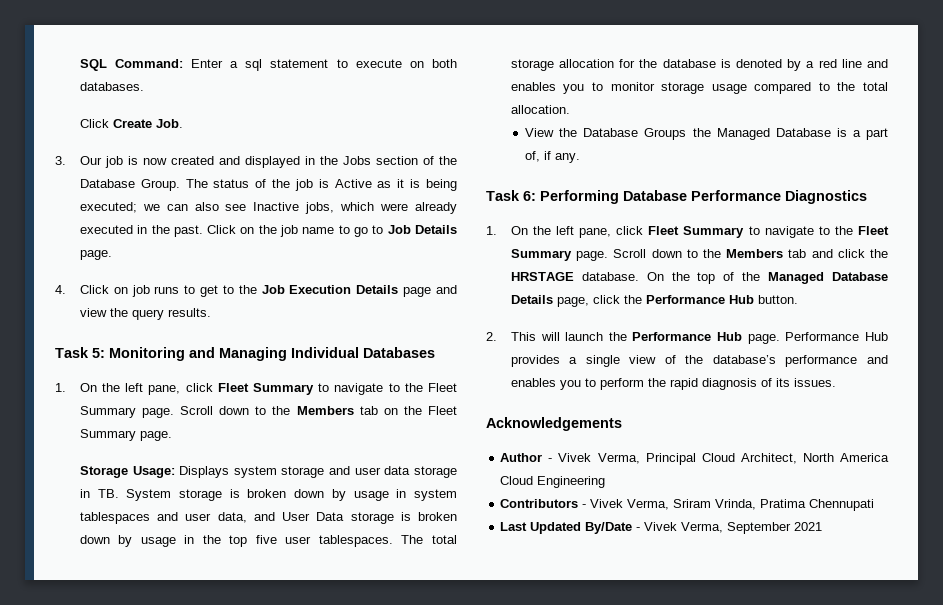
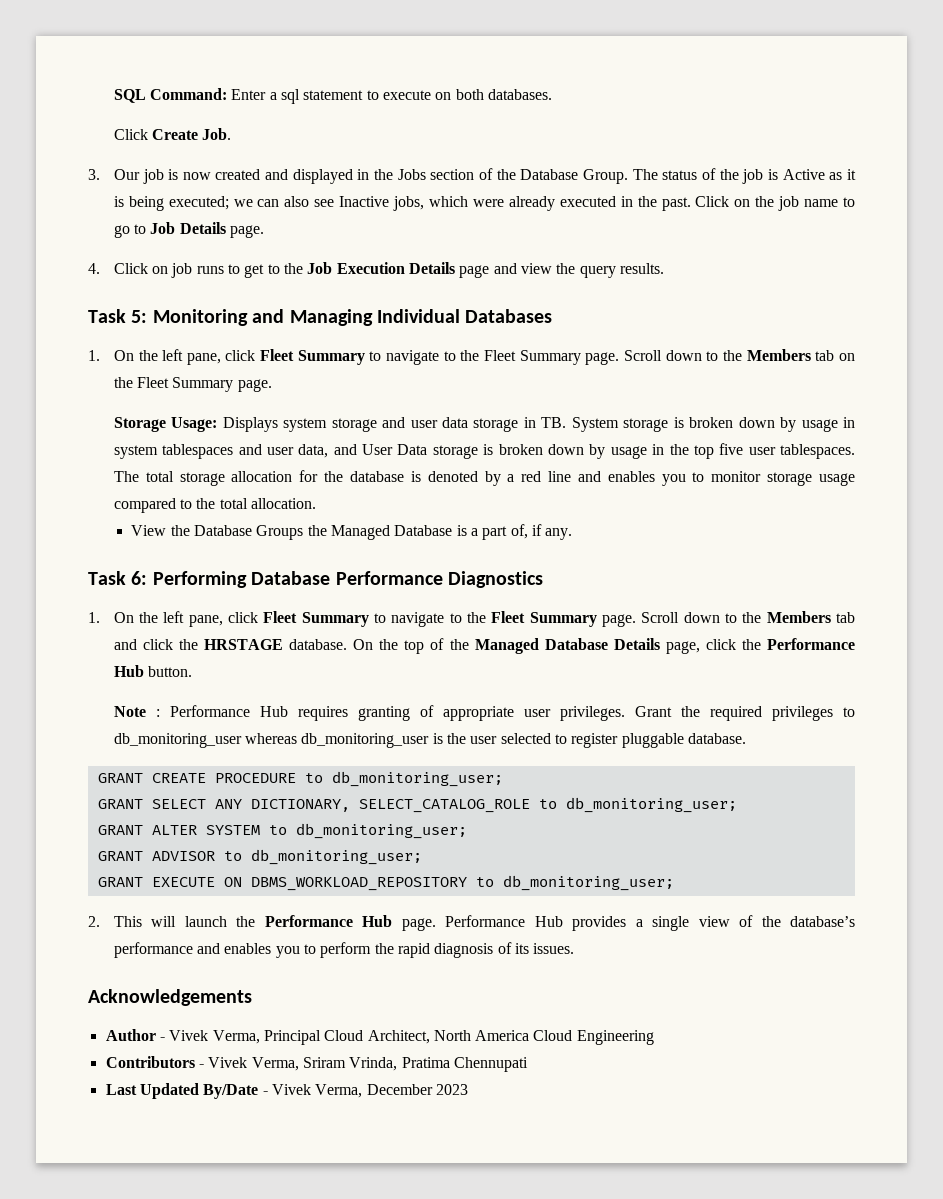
(798, 299) none -> [113,705,855,721] [113,733,747,748] [97,771,503,787] [97,797,737,813] [97,823,467,839] [97,849,422,865] [97,875,674,891] // Note : Performance Hub requires granting of appropriate user privileges. Grant the required privileges to db_monitoring_user whereas db_monitoring_user is the user selected to register pluggable database. // GRANT CREATE PROCEDURE to db_monitoring_user; // GRANT SELECT ANY DICTIONARY, SELECT_CATALOG_ROLE to db_monitoring_user; // GRANT ALTER SYSTEM to db_monitoring_user; // GRANT ADVISOR to db_monitoring_user; // GRANT EXECUTE ON DBMS_WORKLOAD_REPOSITORY to db_monitoring_user;
[727,522,823,534] September 2021 -> [366,1084,468,1095] December 2023

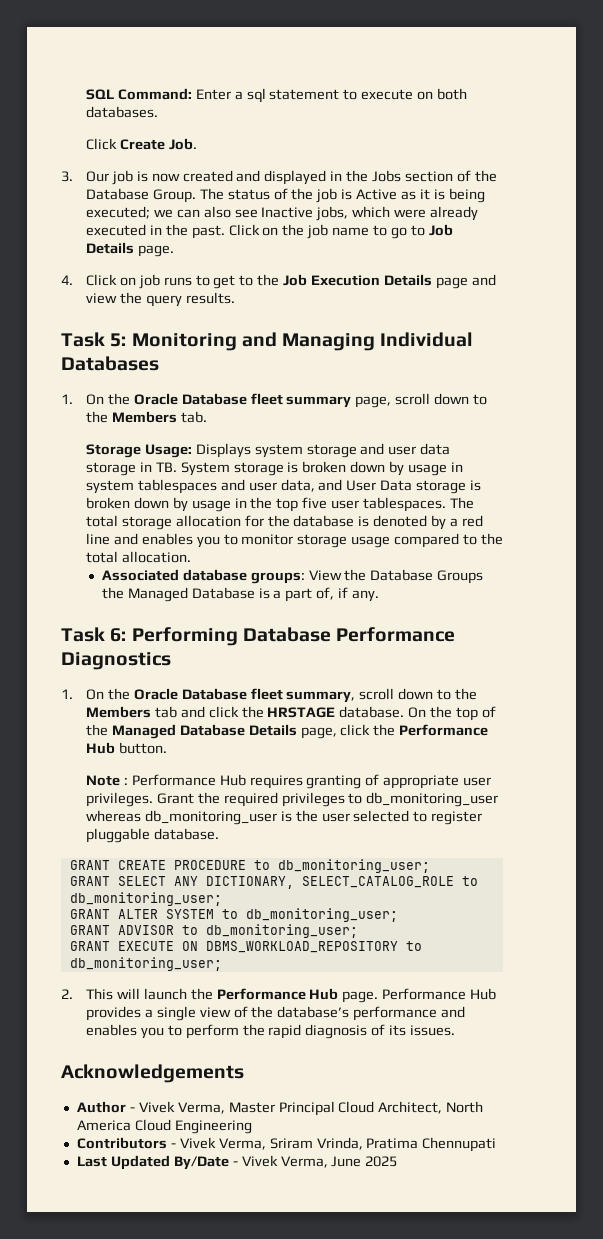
[162,349,855,365] [113,377,272,392] left pane, click Fleet Summary to navigate to the Fleet Summary page. Scroll down to the Members tab on the Fleet Summary page. -> [133,393,488,408] [85,411,207,423] Oracle Database fleet summary page, scroll down to the Members tab.
(317, 503) none -> [101,569,305,584] Associated database groups:
[163,611,680,627] left pane, click Fleet Summary to navigate to the Fleet Summary page. Scroll -> [133,688,395,703] Oracle Database fleet summary, scroll
(260, 1037) none -> [228,1102,275,1113] Master
[366,1084,468,1095] December 2023 -> [331,1156,398,1167] June 2025

